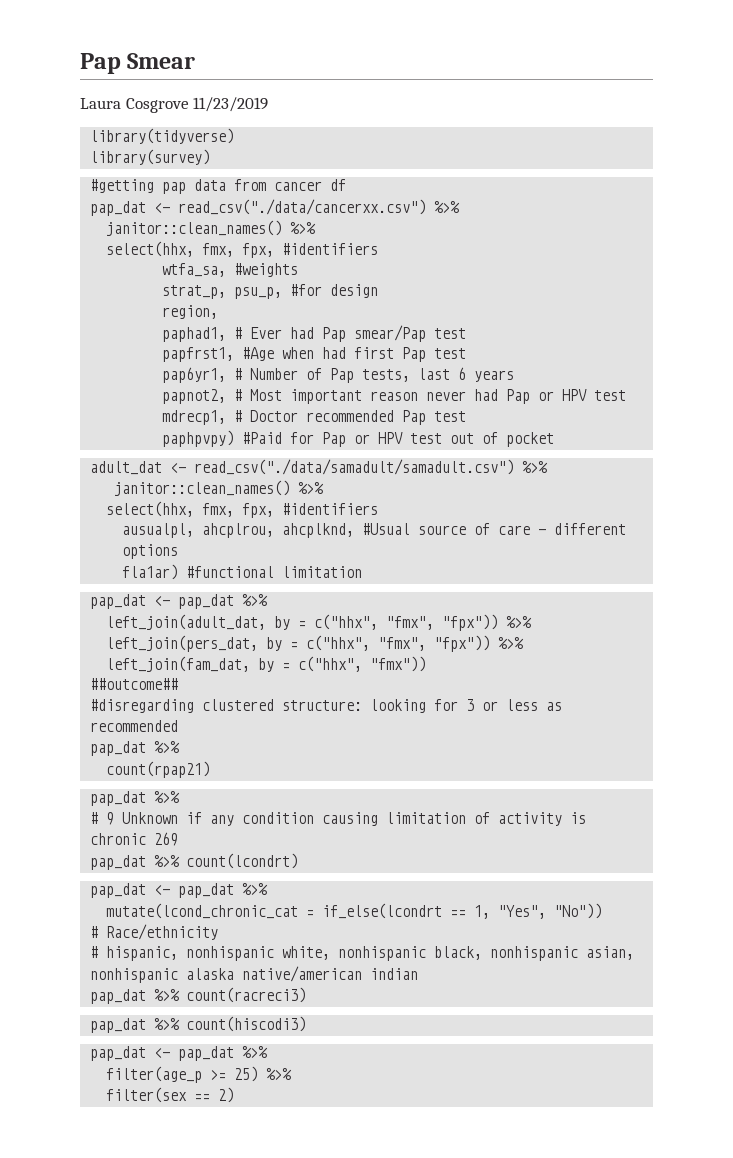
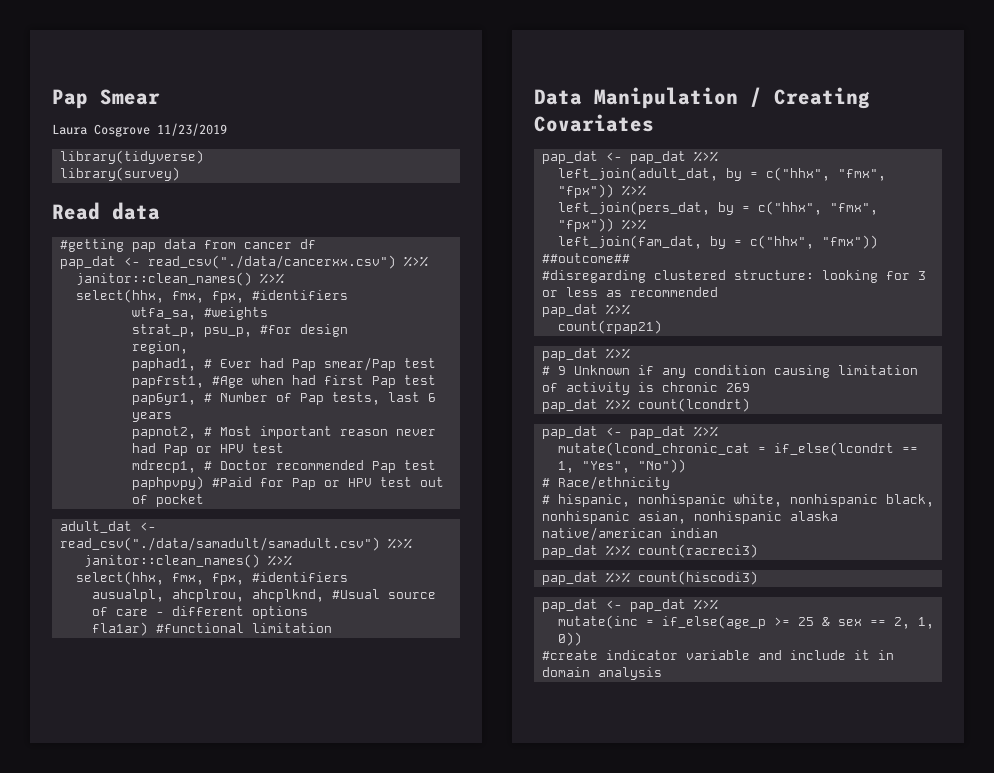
(211, 157) none -> [52,202,160,220] // Read data
(363, 572) none -> [534,87,870,109] [534,114,654,132] // Data Manipulation / Creating Covariates
[106,1066,293,1083] [106,1087,235,1103] filter(age_p >= 25) %>% // filter(sex == 2) -> [557,615,934,629] [557,632,582,646] [541,650,894,660] [541,667,662,680] mutate(inc = if_else(age_p >= 25 & sex == 2, 1, 0)) // #create indicator variable and include it in domain analysis

